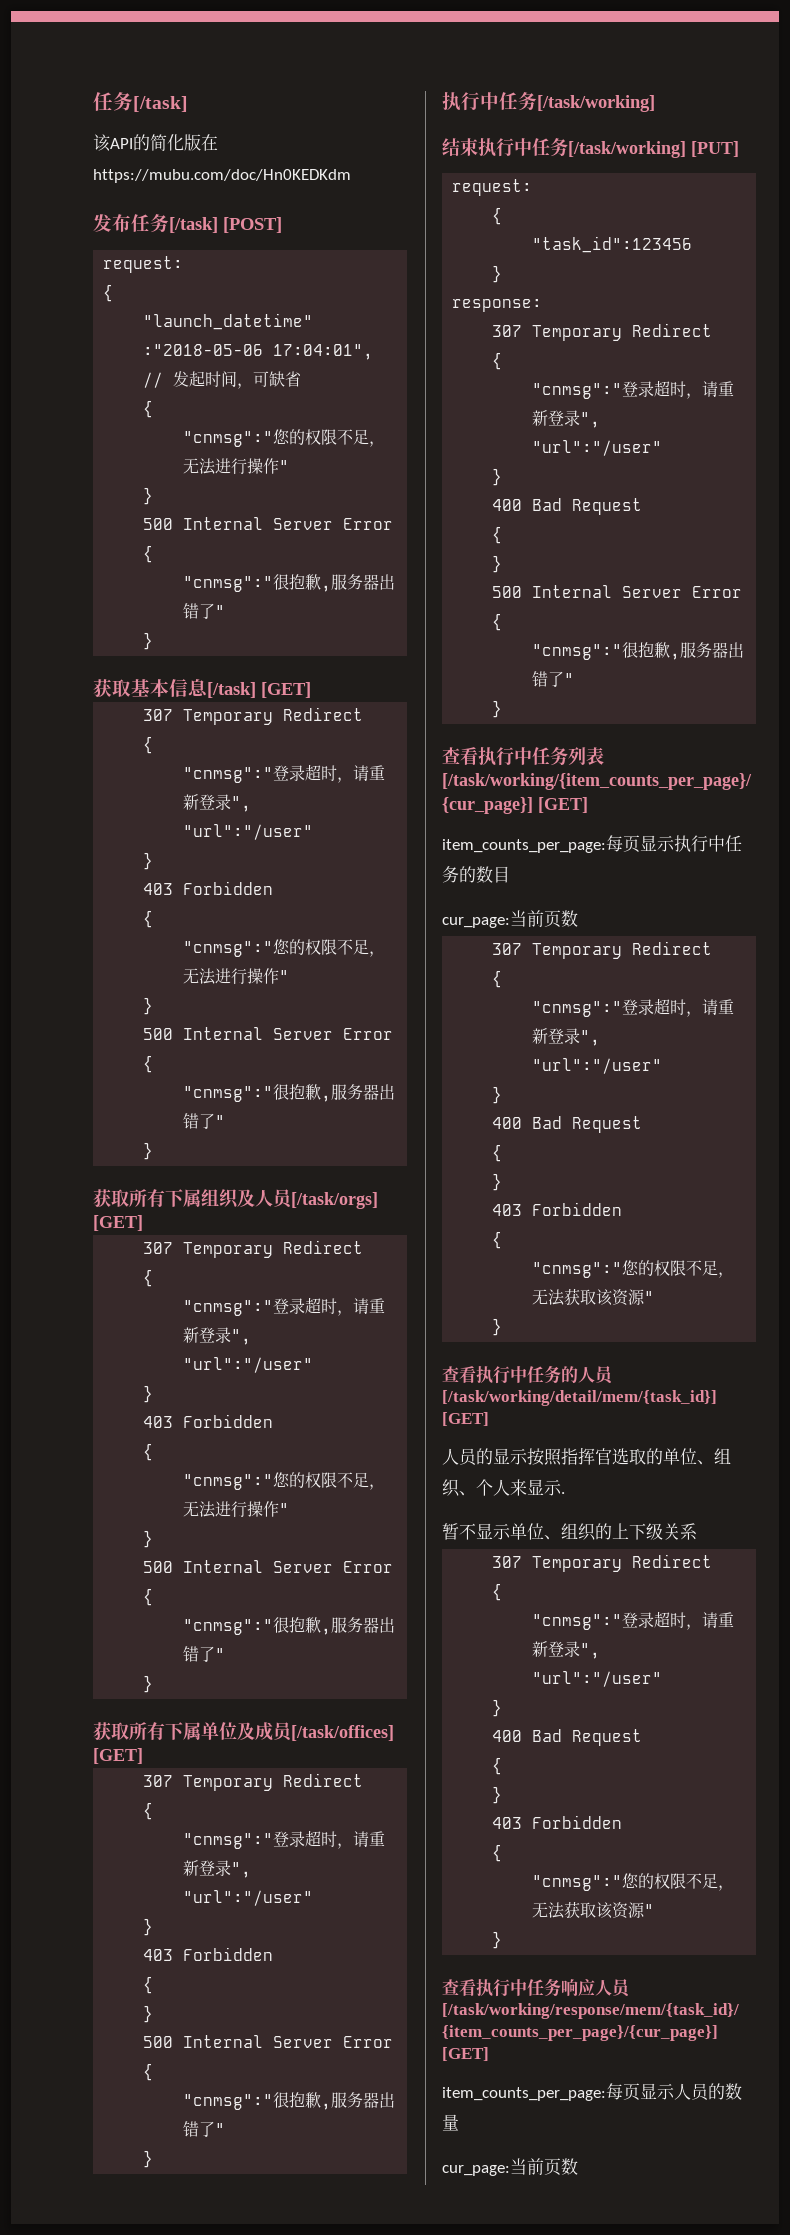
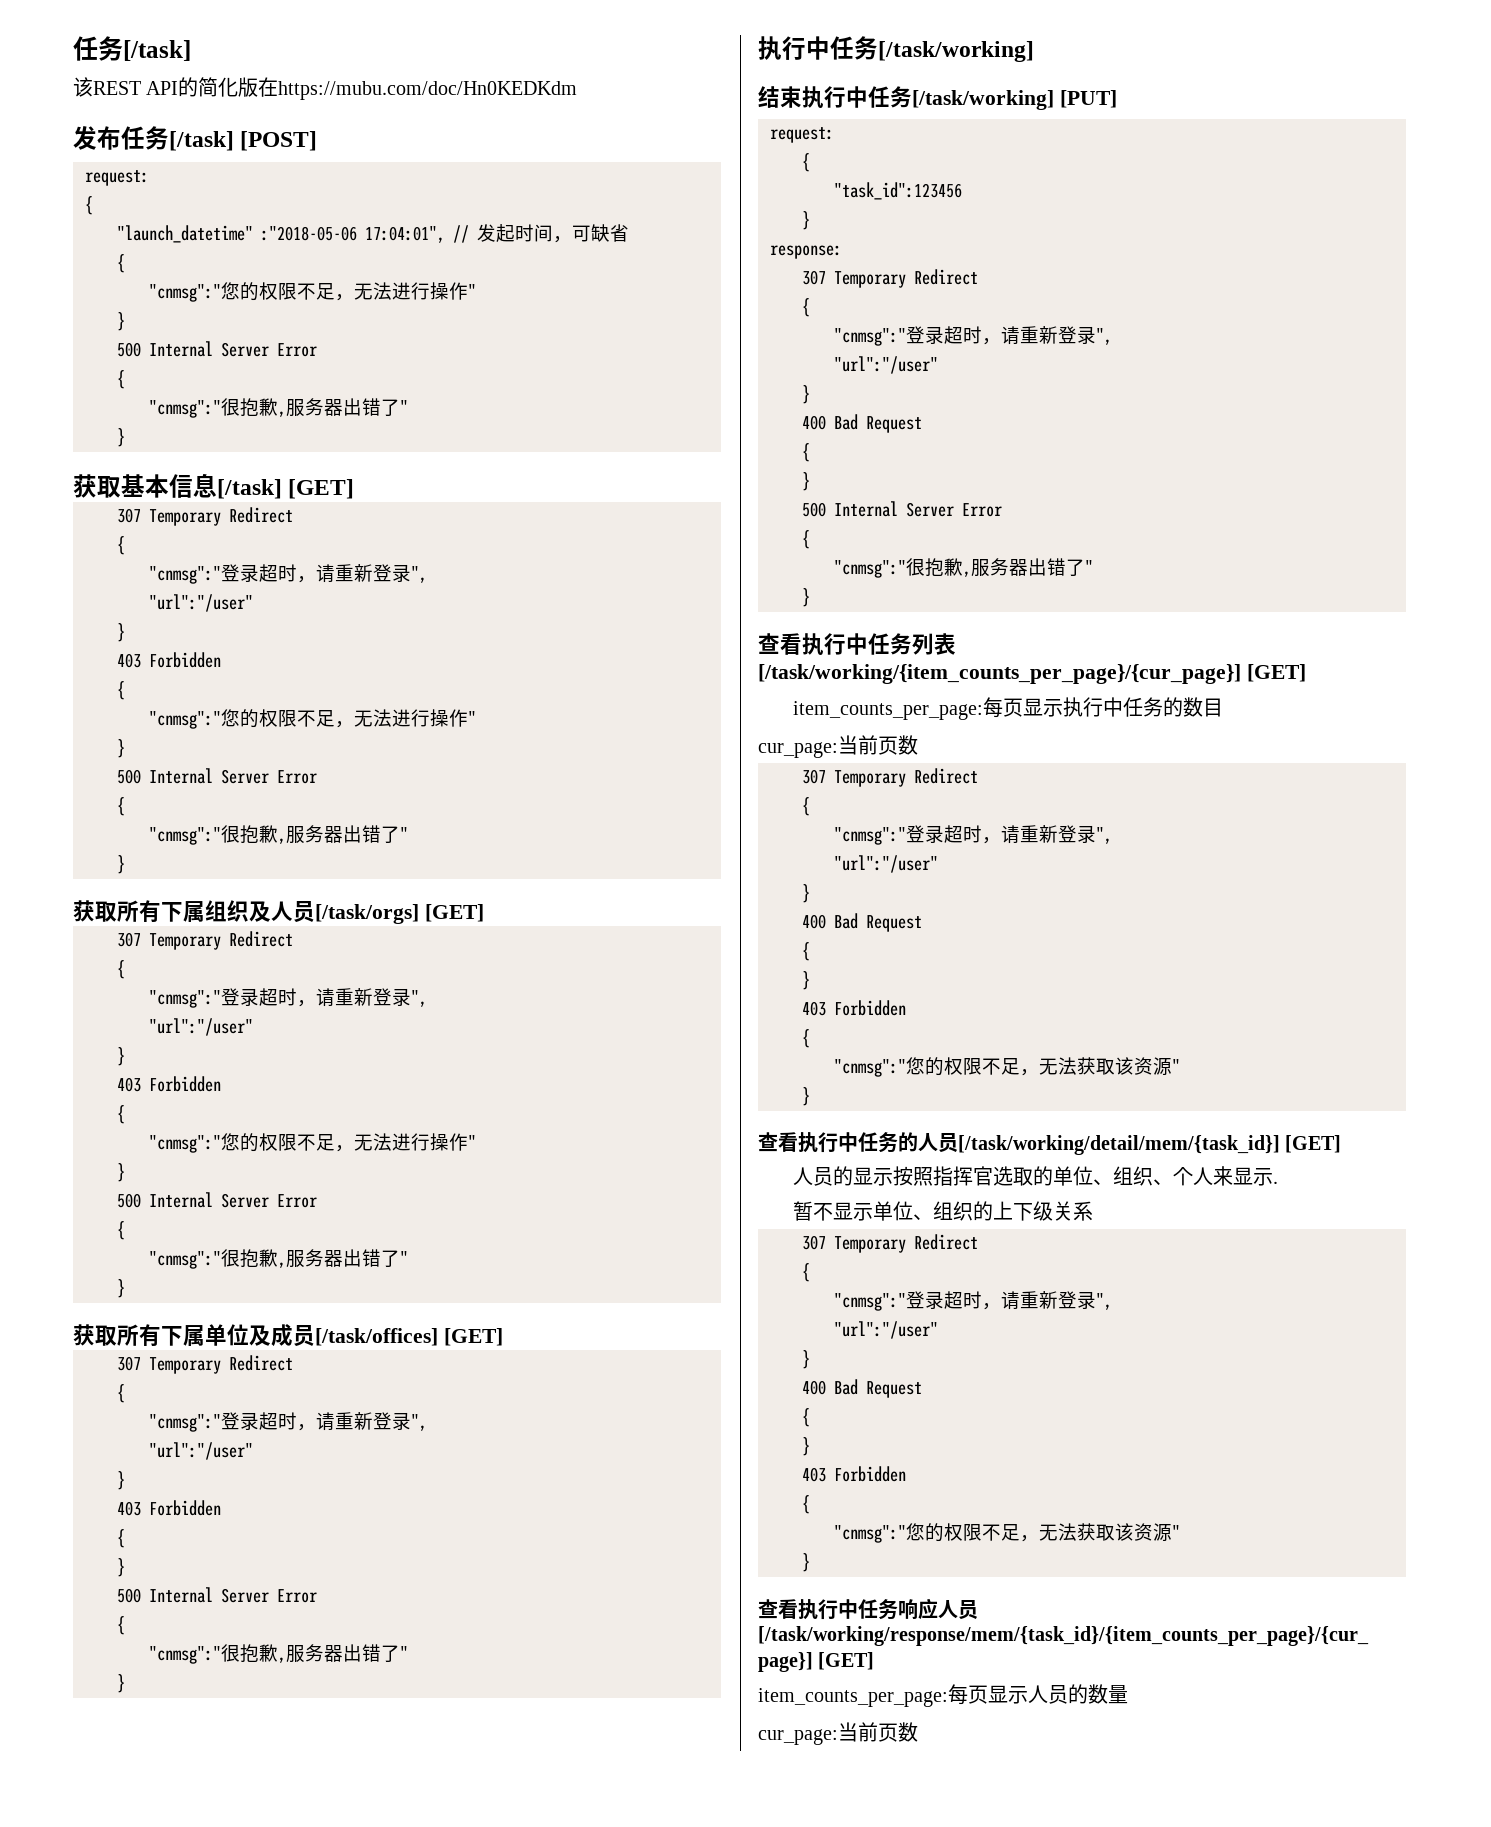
(111, 143) none -> [93,81,141,95] REST

